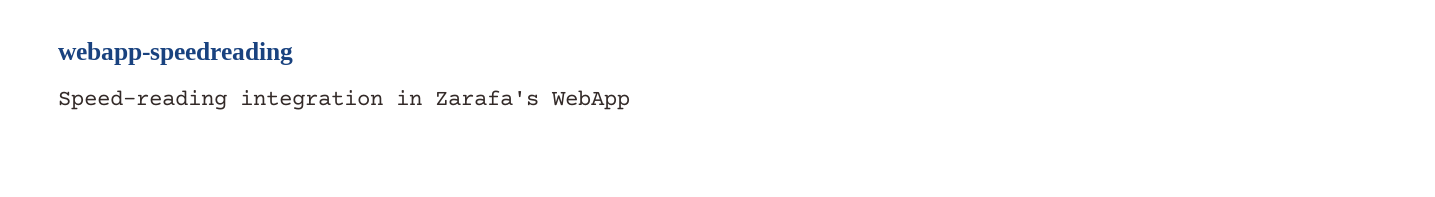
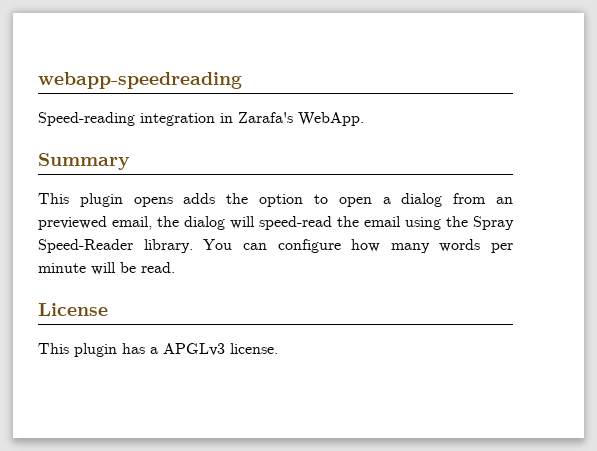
[551,90,630,110] WebApp -> [298,112,364,126] [38,153,130,170] [38,193,513,207] [38,216,514,230] [38,239,513,253] [38,262,175,275] [38,303,108,316] [38,343,278,357] WebApp. // Summary // This plugin opens adds the option to open a dialog from an previewed email, the dialog will speed-read the email using the Spray Speed-Reader library. You can configure how many words per minute will be read. // License // This plugin has a APGLv3 license.

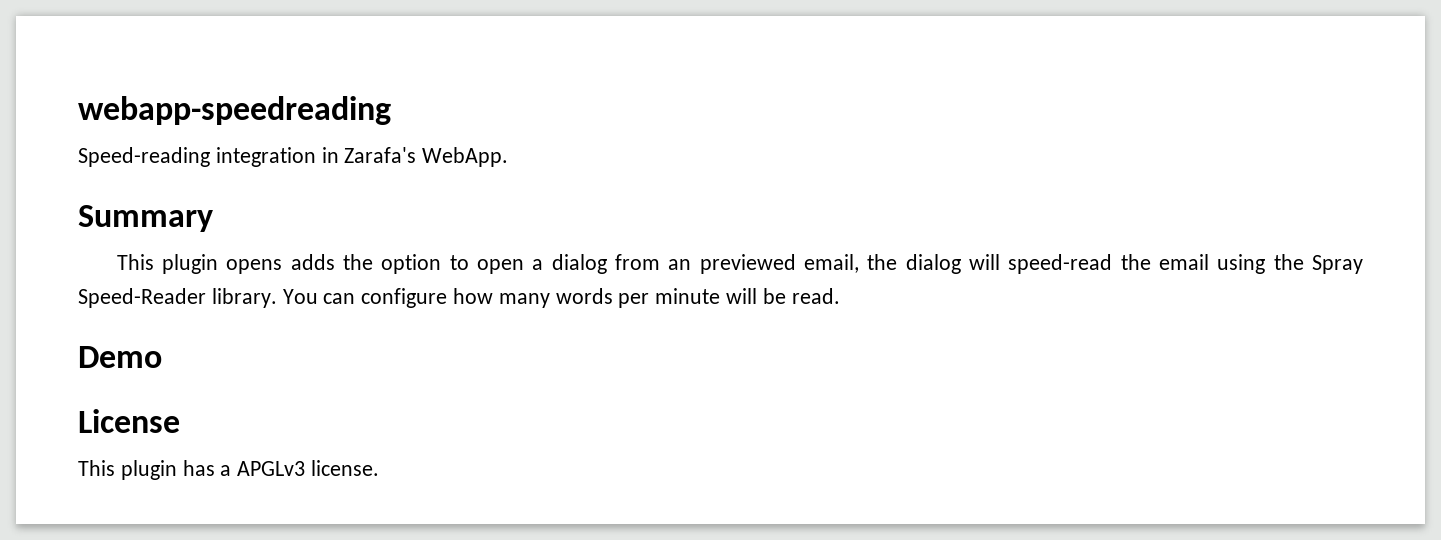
(175, 267) none -> [78,346,162,368] // Demo

